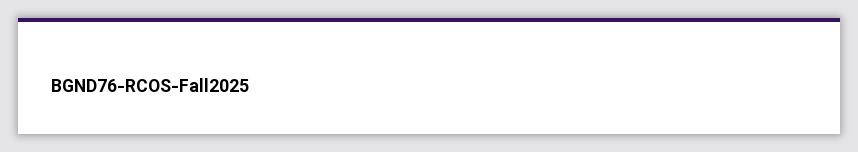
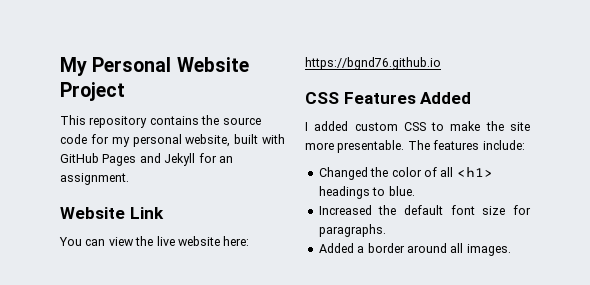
[51,78,249,92] BGND76-RCOS-Fall2025 -> [60,57,249,76] [60,82,125,101] [60,115,261,128] [60,134,285,147] [60,153,233,166] [60,173,129,185] [60,207,164,219] [59,236,250,246] [305,57,441,70] [305,92,472,104] [305,121,530,131] [305,140,525,153] [318,167,493,180] [318,186,415,199] [318,205,531,215] [318,224,386,237] [318,243,511,256] My Personal Website Project // This repository contains the source code for my personal website, built with GitHub Pages and Jekyll for an assignment. // Website Link // You can view the live website here: https://bgnd76.github.io // CSS Features Added // I added custom CSS to make the site more presentable. The features include: // Changed the color of all <h1> headings to blue. // Increased the default font size for paragraphs. // Added a border around all images.

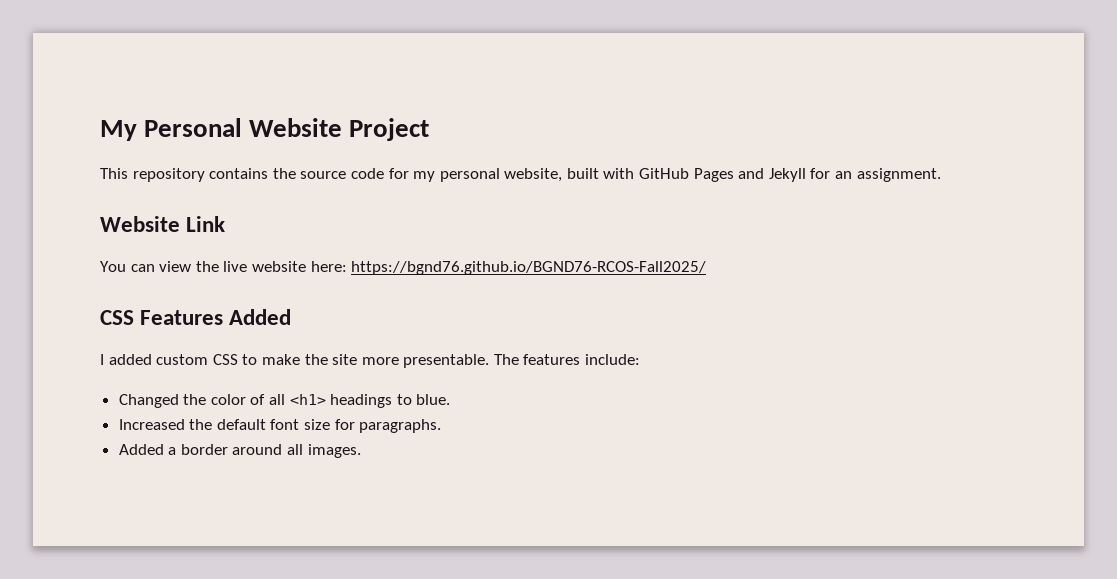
[305,57,441,70] https://bgnd76.github.io -> [351,261,707,275] https://bgnd76.github.io/BGND76-RCOS-Fall2025/

